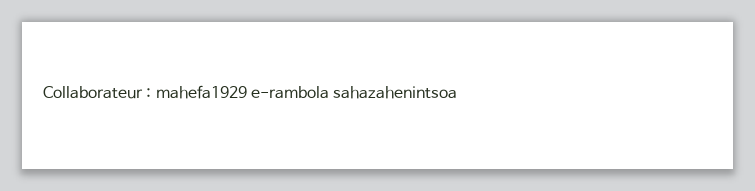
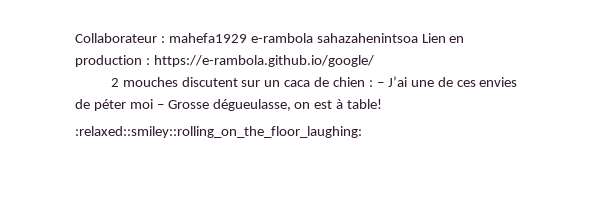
(458, 92) none -> [421,33,465,43] [75,55,374,67] [110,76,518,87] [75,99,383,111] [75,126,362,138] Lien en production : https://e-rambola.github.io/google/ // 2 mouches discutent sur un caca de chien : – J’ai une de ces envies de péter moi – Grosse dégueulasse, on est à table! // :relaxed::smiley::rolling_on_the_floor_laughing:

